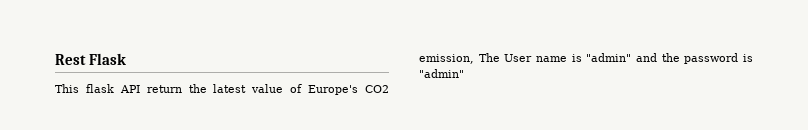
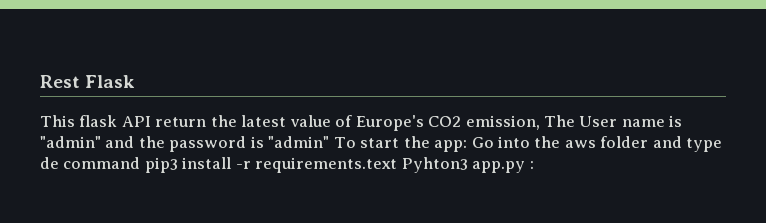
(464, 73) none -> [333,136,723,152] [40,157,534,173] To start the app: Go into the aws folder and type de command pip3 install -r requirements.text Pyhton3 app.py :

